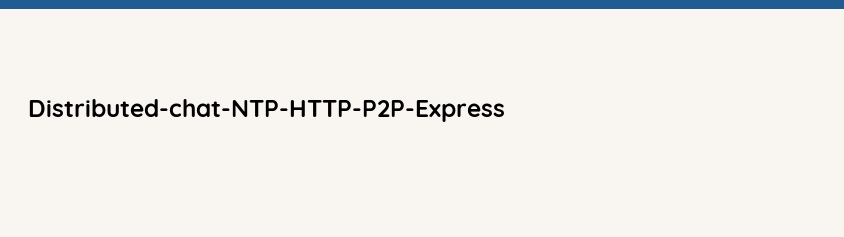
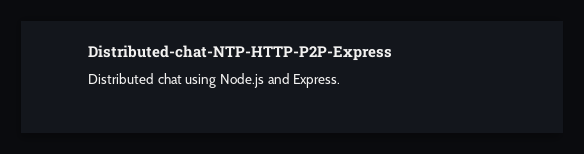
(505, 110) none -> [88,73,341,88] // Distributed chat using Node.js and Express.

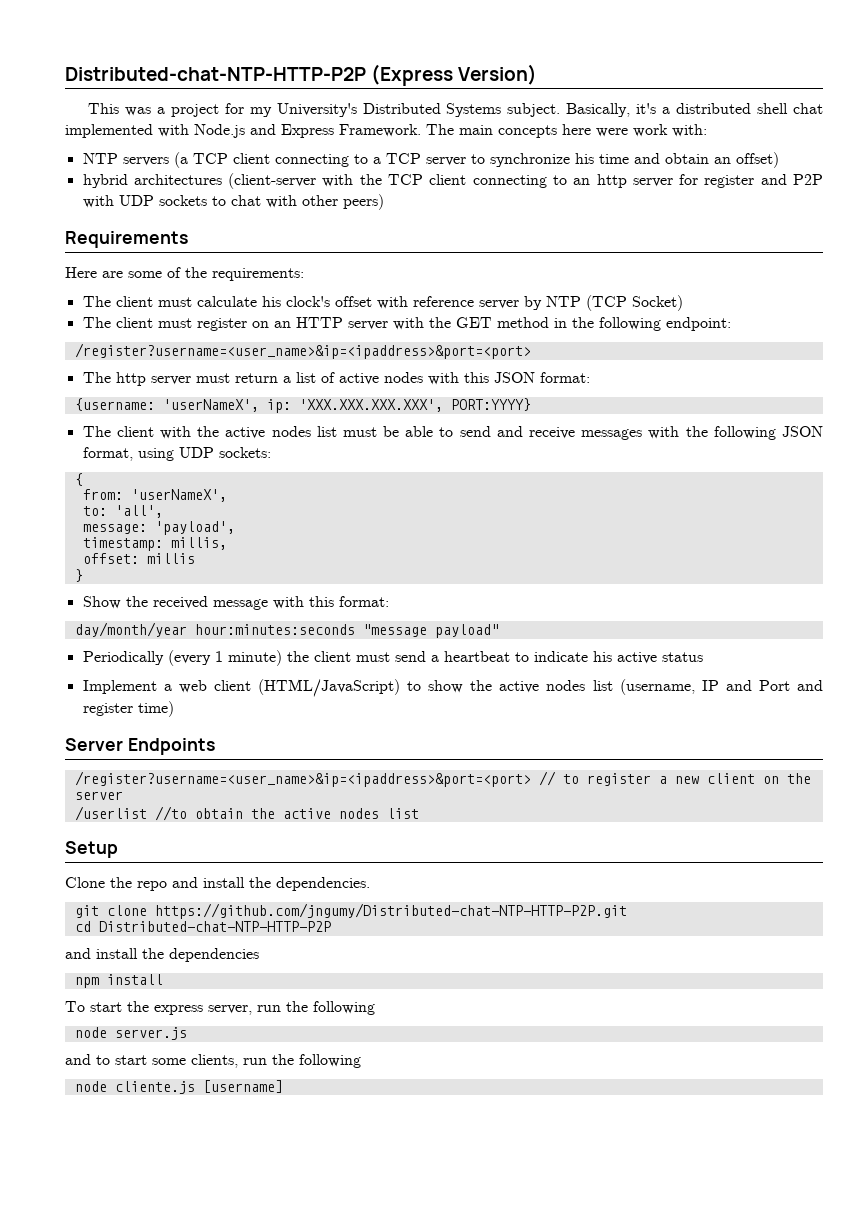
[88,45,392,61] [88,73,341,88] Distributed-chat-NTP-HTTP-P2P-Express // Distributed chat using Node.js and Express. -> [65,64,538,86] [87,103,824,117] [65,124,707,138] [82,152,779,168] [82,173,823,189] [82,194,384,210] [65,231,188,248] [65,267,304,281] [82,295,683,311] [82,317,731,331] [74,343,531,359] [82,372,590,386] [74,398,531,413] [82,426,823,440] [82,447,271,461] [74,473,83,486] [82,489,227,502] [82,505,163,518] [82,521,235,535] [82,537,227,551] [82,553,195,564] [74,569,83,582] [82,596,389,610] [74,622,499,638] [82,650,703,666] [82,679,823,697] [82,701,174,717] [65,738,215,755] [74,771,811,787] [74,791,123,800] [74,806,419,821] [65,841,118,858] [65,877,370,891] [74,903,627,919] [74,921,331,932] [65,948,259,962] [74,974,163,988] [65,1001,375,1015] [74,1027,187,1040] [65,1054,361,1068] [74,1080,283,1094] Distributed-chat-NTP-HTTP-P2P (Express Version) // This was a project for my University's Distributed Systems subject. Basically, it's a distributed shell chat implemented with Node.js and Express Framework. The main concepts here were work with: // NTP servers (a TCP client connecting to a TCP server to synchronize his time and obtain an offset) // hybrid architectures (client-server with the TCP client connecting to an http server for register and P2P with UDP sockets to chat with other peers) // Requirements // Here are some of the requirements: // The client must calculate his clock's offset with reference server by NTP (TCP Socket) // The client must register on an HTTP server with the GET method in the following endpoint: // /register?username=<user_name>&ip=<ipaddress>&port=<port> // The http server must return a list of active nodes with this JSON format: // {username: 'userNameX', ip: 'XXX.XXX.XXX.XXX', PORT:YYYY} // The client with the active nodes list must be able to send and receive messages with the following JSON format, using UDP sockets: // { // from: 'userNameX', // to: 'all', // message: 'payload', // timestamp: millis, // offset: millis // } // Show the received message with this format: // day/month/year hour:minutes:seconds "message payload" // Periodically (every 1 minute) the client must send a heartbeat to indicate his active status // Implement a web client (HTML/JavaScript) to show the active nodes list (username, IP and Port and register time) // Server Endpoints // /register?username=<user_name>&ip=<ipaddress>&port=<port> // to register a new client on the server // /userlist //to obtain the active nodes list // Setup // Clone the repo and install the dependencies. // git clone https://github.com/jngumy/Distributed-chat-NTP-HTTP-P2P.git // cd Distributed-chat-NTP-HTTP-P2P // and install the dependencies // npm install // To start the express server, run the following // node server.js // and to start some clients, run the following // node cliente.js [username]

